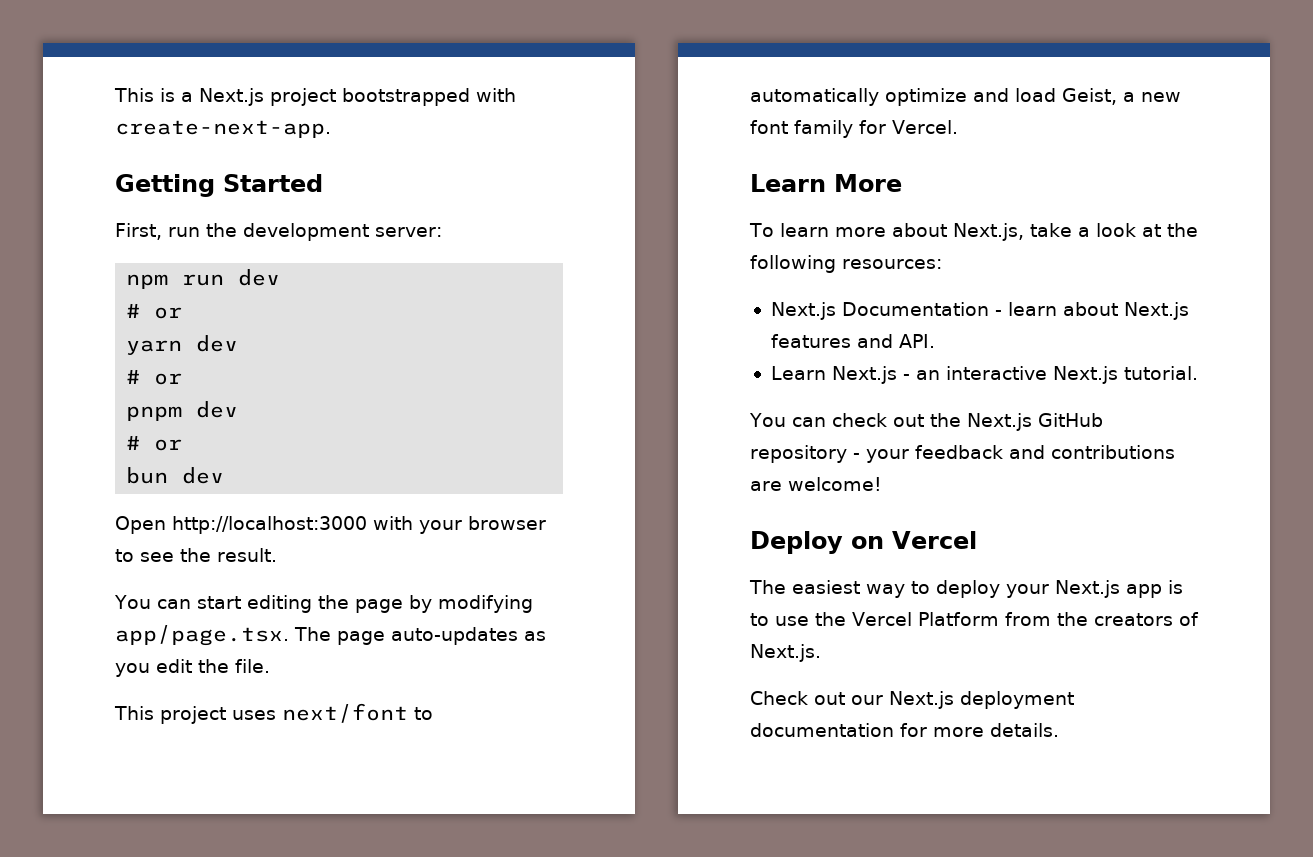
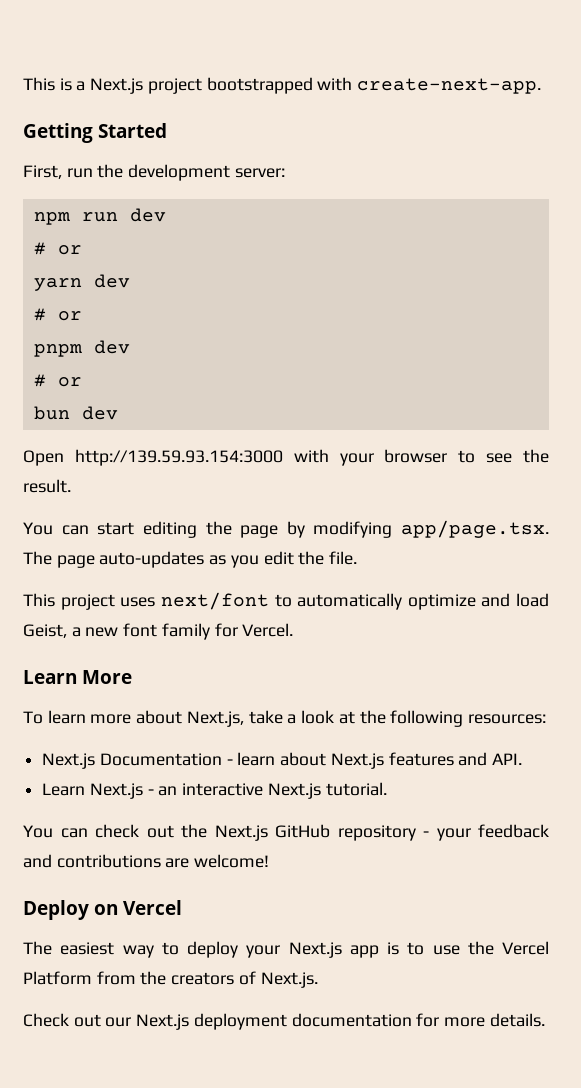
[172,516,367,534] http://localhost:3000 -> [74,449,283,466] http://139.59.93.154:3000

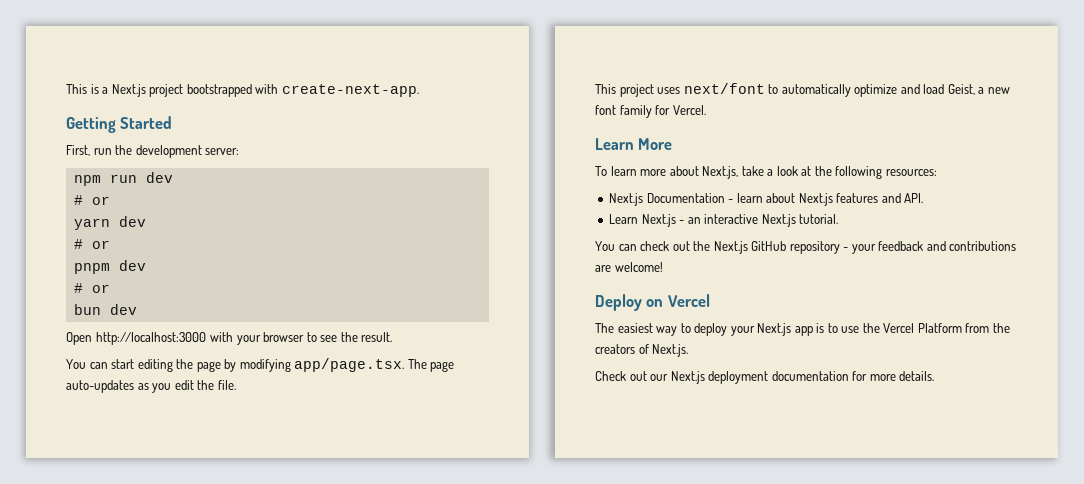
[74,449,283,466] http://139.59.93.154:3000 -> [95,332,207,345] http://localhost:3000

